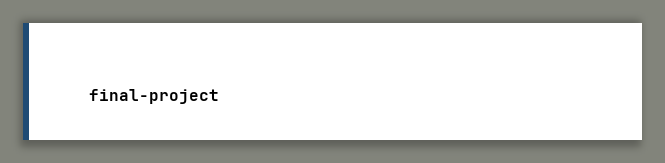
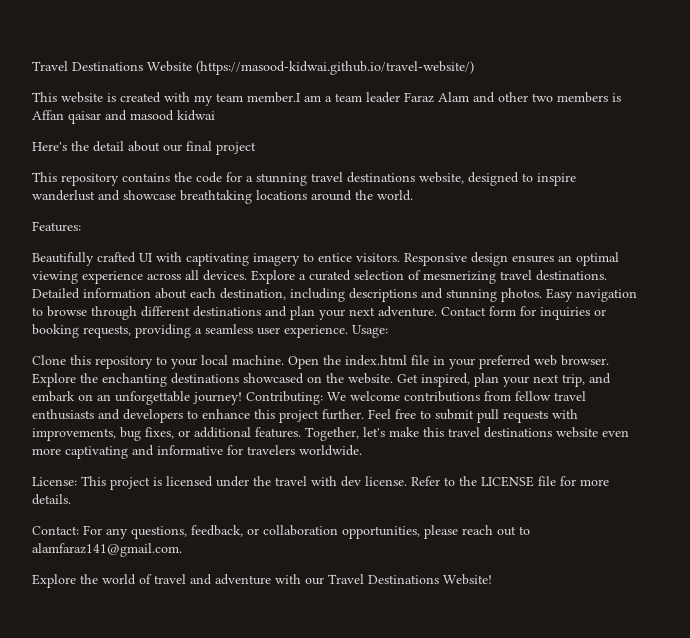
[89,89,219,104] final-project -> [32,61,474,75] [32,92,621,106] [32,110,215,124] [32,141,256,155] [32,172,576,186] [32,190,413,204] [32,221,81,232] [32,252,619,266] [32,270,607,284] [32,288,637,302] [32,306,606,320] [32,324,388,338] [32,355,609,369] [32,373,611,387] [32,391,586,405] [32,409,578,423] [32,427,629,441] [32,445,362,459] [32,476,609,490] [32,494,71,505] [32,525,530,539] [32,543,182,557] [32,574,492,588] Travel Destinations Website (https://masood-kidwai.github.io/travel-website/) // This website is created with my team member.I am a team leader Faraz Alam and other two members is Affan qaisar and masood kidwai // Here's the detail about our final project // This repository contains the code for a stunning travel destinations website, designed to inspire wanderlust and showcase breathtaking locations around the world. // Features: // Beautifully crafted UI with captivating imagery to entice visitors. Responsive design ensures an optimal viewing experience across all devices. Explore a curated selection of mesmerizing travel destinations. Detailed information about each destination, including descriptions and stunning photos. Easy navigation to browse through different destinations and plan your next adventure. Contact form for inquiries or booking requests, providing a seamless user experience. Usage: // Clone this repository to your local machine. Open the index.html file in your preferred web browser. Explore the enchanting destinations showcased on the website. Get inspired, plan your next trip, and embark on an unforgettable journey! Contributing: We welcome contributions from fellow travel enthusiasts and developers to enhance this project further. Feel free to submit pull requests with improvements, bug fixes, or additional features. Together, let's make this travel destinations website even more captivating and informative for travelers worldwide. // License: This project is licensed under the travel with dev license. Refer to the LICENSE file for more details. // Contact: For any questions, feedback, or collaboration opportunities, please reach out to alamfaraz141@gmail.com. // Explore the world of travel and adventure with our Travel Destinations Website!

